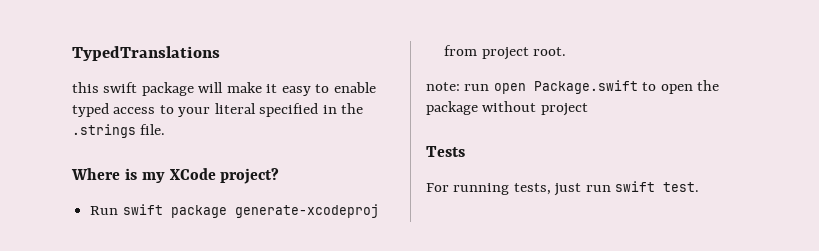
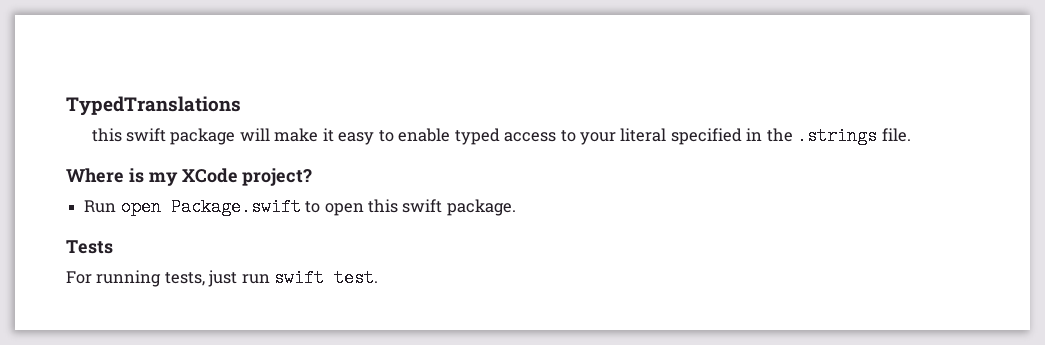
[122,204,379,218] [444,45,567,60] [426,80,720,94] [426,101,588,116] swift package generate-xcodeproj from project root. // note: run open Package.swift to open the package without project -> [120,198,516,216] open Package.swift to open this swift package.

